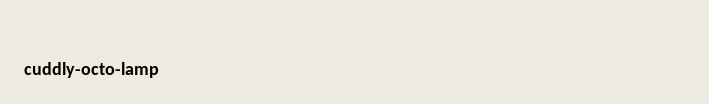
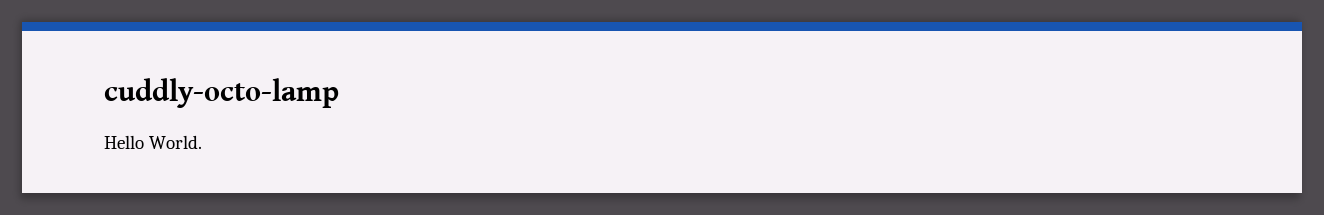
(159, 70) none -> [104,135,203,149] // Hello World.

